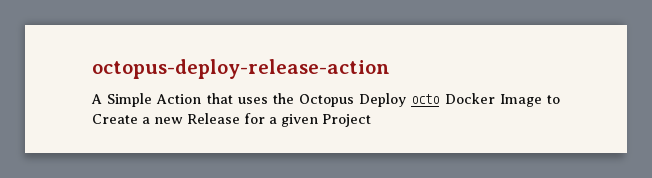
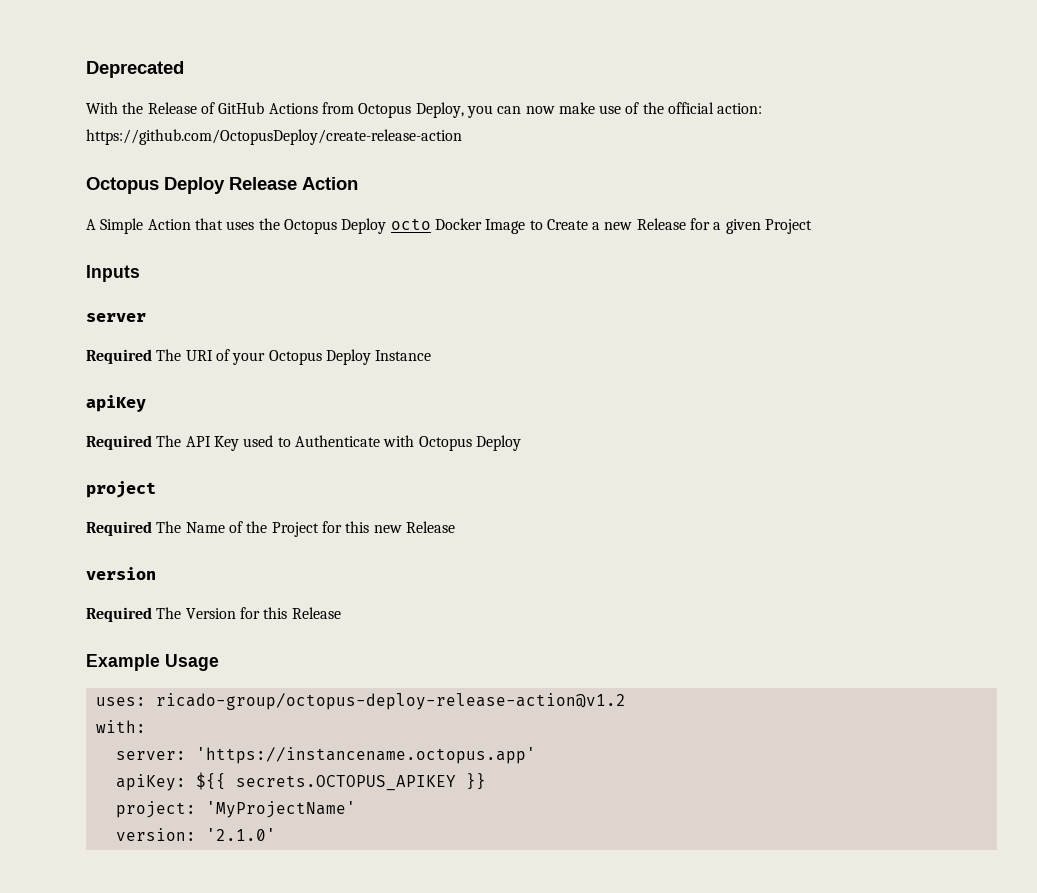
[92,59,390,79] octopus-deploy-release-action -> [86,61,184,78] [86,102,763,118] [86,129,462,145] [86,177,358,194] Deprecated // With the Release of GitHub Actions from Octopus Deploy, you can now make use of the official action: https://github.com/OctopusDeploy/create-release-action // Octopus Deploy Release Action
(371, 120) none -> [86,265,140,282] [86,313,146,322] [86,349,432,365] [86,395,146,412] [86,435,521,451] [86,481,156,498] [86,521,455,537] [86,567,156,580] [86,607,341,622] [86,654,219,671] [95,693,626,710] [95,720,146,733] [115,747,536,764] [115,772,486,791] [115,801,356,818] [115,828,276,841] // Inputs // server // Required The URI of your Octopus Deploy Instance // apiKey // Required The API Key used to Authenticate with Octopus Deploy // project // Required The Name of the Project for this new Release // version // Required The Version for this Release // Example Usage // uses: ricado-group/octopus-deploy-release-action@v1.2 // with: // server: 'https://instancename.octopus.app' // apiKey: ${{ secrets.OCTOPUS_APIKEY }} // project: 'MyProjectName' // version: '2.1.0'

